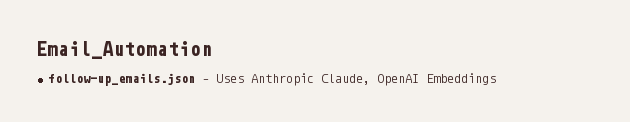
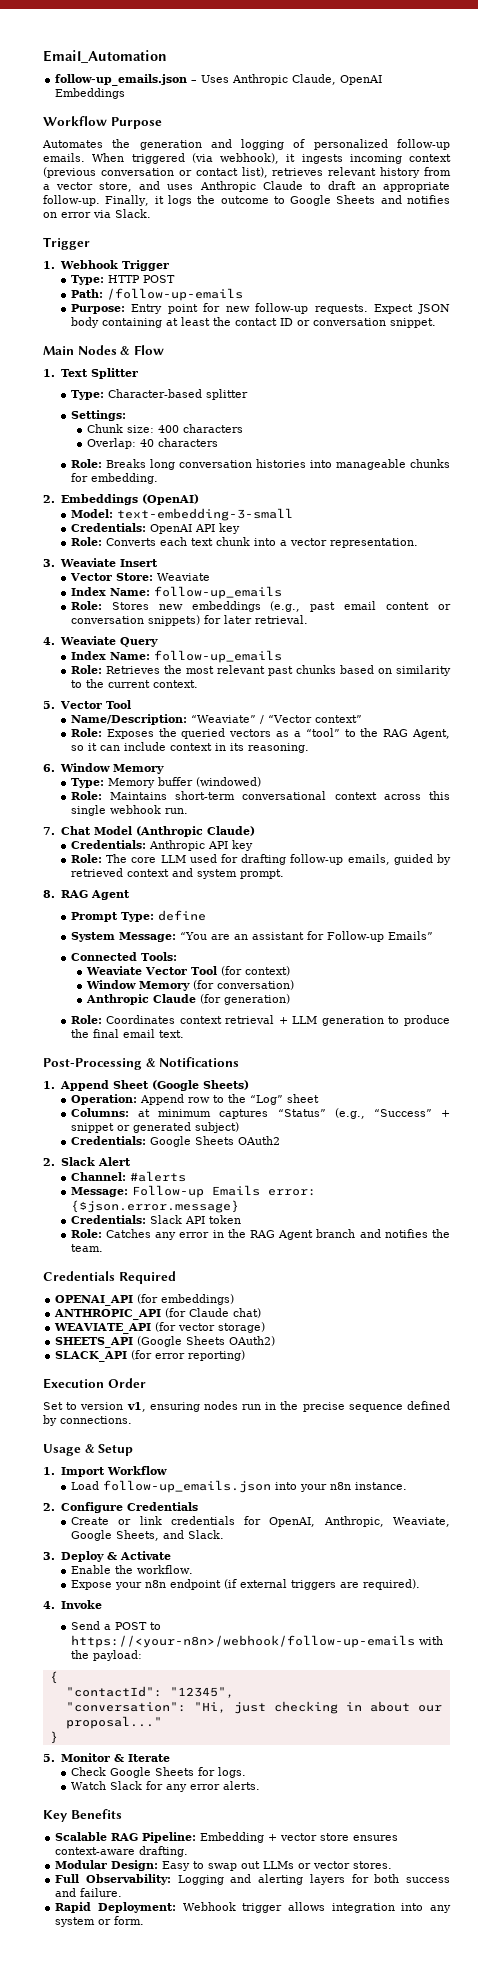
(496, 79) none -> [43,116,162,129] [42,139,450,150] [43,153,451,164] [43,167,451,178] [43,181,451,192] [43,195,450,206] [43,209,151,218] [43,237,90,250] [43,260,169,271] [70,275,175,285] [70,288,243,301] [70,303,450,314] [70,317,436,328] [43,345,164,355] [43,368,139,379] [70,389,248,400] [70,410,126,421] [86,424,243,433] [86,438,218,449] [70,459,450,470] [70,473,158,484] [43,494,199,505] [70,508,293,521] [70,523,240,534] [70,537,418,548] [43,558,158,567] [69,573,210,581] [70,586,282,599] [70,601,451,612] [70,615,308,626] [43,636,158,647] [70,650,282,663] [70,665,451,676] [70,679,198,688] [43,700,132,709] [70,714,362,725] [70,728,451,739] [70,742,309,753] [43,763,164,774] [70,777,261,788] [70,791,450,800] [70,805,188,816] [43,826,255,837] [70,840,253,851] [70,854,452,865] [70,868,284,879] [43,890,130,900] [70,910,206,922] [70,931,433,942] [70,952,177,961] [85,966,290,976] [85,980,294,991] [85,994,290,1005] [70,1015,450,1026] [70,1029,184,1038] [43,1057,240,1070] [43,1080,249,1091] [70,1094,319,1105] [70,1108,450,1119] [70,1122,239,1133] [70,1136,280,1147] [43,1157,131,1166] [70,1171,186,1182] [70,1185,316,1198] [70,1200,239,1213] [70,1215,241,1224] [70,1229,450,1240] [70,1244,103,1252] [43,1271,176,1284] [55,1294,235,1306] [54,1308,262,1320] [54,1322,266,1334] [55,1336,276,1348] [55,1350,246,1362] [43,1378,146,1389] [43,1401,451,1412] [43,1415,132,1426] [43,1444,134,1456] [43,1466,167,1477] [70,1480,407,1493] [43,1502,198,1513] [70,1516,450,1527] [70,1530,224,1541] [43,1551,171,1562] [70,1565,193,1574] [70,1579,420,1590] [43,1600,102,1609] [70,1621,161,1630] [70,1635,443,1648] [70,1650,142,1661] [49,1671,58,1684] [65,1686,234,1698] [65,1701,442,1714] [65,1716,162,1729] [49,1731,58,1744] [43,1753,170,1762] [70,1767,246,1778] [70,1781,260,1792] [43,1809,122,1822] [55,1832,399,1843] [55,1846,189,1857] [55,1860,393,1871] [55,1874,451,1885] [55,1888,123,1897] [55,1902,451,1913] [55,1916,145,1927] // Workflow Purpose // Automates the generation and logging of personalized follow‑up emails. When triggered (via webhook), it ingests incoming context (previous conversation or contact list), retrieves relevant history from a vector store, and uses Anthropic Claude to draft an appropriate follow‑up. Finally, it logs the outcome to Google Sheets and notifies on error via Slack. // Trigger // 1. Webhook Trigger // Type: HTTP POST // Path: /follow-up-emails // Purpose: Entry point for new follow‑up requests. Expect JSON body containing at least the contact ID or conversation snippet. // Main Nodes & Flow // 1. Text Splitter // Type: Character‑based splitter // Settings: // Chunk size: 400 characters // Overlap: 40 characters // Role: Breaks long conversation histories into manageable chunks for embedding. // 2. Embeddings (OpenAI) // Model: text-embedding-3-small // Credentials: OpenAI API key // Role: Converts each text chunk into a vector representation. // 3. Weaviate Insert // Vector Store: Weaviate // Index Name: follow-up_emails // Role: Stores new embeddings (e.g., past email content or conversation snippets) for later retrieval. // 4. Weaviate Query // Index Name: follow-up_emails // Role: Retrieves the most relevant past chunks based on similarity to the current context. // 5. Vector Tool // Name/Description: “Weaviate” / “Vector context” // Role: Exposes the queried vectors as a “tool” to the RAG Agent, so it can include context in its reasoning. // 6. Window Memory // Type: Memory buffer (windowed) // Role: Maintains short‑term conversational context across this single webhook run. // 7. Chat Model (Anthropic Claude) // Credentials: Anthropic API key // Role: The core LLM used for drafting follow‑up emails, guided by retrieved context and system prompt. // 8. RAG Agent // Prompt Type: define // System Message: “You are an assistant for Follow‑up Emails” // Connected Tools: // Weaviate Vector Tool (for context) // Window Memory (for conversation) // Anthropic Claude (for generation) // Role: Coordinates context retrieval + LLM generation to produce the final email text. // Post‑Processing & Notifications // 1. Append Sheet (Google Sheets) // Operation: Append row to the “Log” sheet // Columns: at minimum captures “Status” (e.g., “Success” + snippet or generated subject) // Credentials: Google Sheets OAuth2 // 2. Slack Alert // Channel: #alerts // Message: Follow-up Emails error: {$json.error.message} // Credentials: Slack API token // Role: Catches any error in the RAG Agent branch and notifies the team. // Credentials Required // OPENAI_API (for embeddings) // ANTHROPIC_API (for Claude chat) // WEAVIATE_API (for vector storage) // SHEETS_API (Google Sheets OAuth2) // SLACK_API (for error reporting) // Execution Order // Set to version v1, ensuring nodes run in the precise sequence defined by connections. // Usage & Setup // 1. Import Workflow // Load follow-up_emails.json into your n8n instance. // 2. Configure Credentials // Create or link credentials for OpenAI, Anthropic, Weaviate, Google Sheets, and Slack. // 3. Deploy & Activate // Enable the workflow. // Expose your n8n endpoint (if external triggers are required). // 4. Invoke // Send a POST to https://<your-n8n>/webhook/follow-up-emails with the payload: // { // "contactId": "12345", // "conversation": "Hi, just checking in about our proposal..." // } // 5. Monitor & Iterate // Check Google Sheets for logs. // Watch Slack for any error alerts. // Key Benefits // Scalable RAG Pipeline: Embedding + vector store ensures context‑aware drafting. // Modular Design: Easy to swap out LLMs or vector stores. // Full Observability: Logging and alerting layers for both success and failure. // Rapid Deployment: Webhook trigger allows integration into any system or form.

